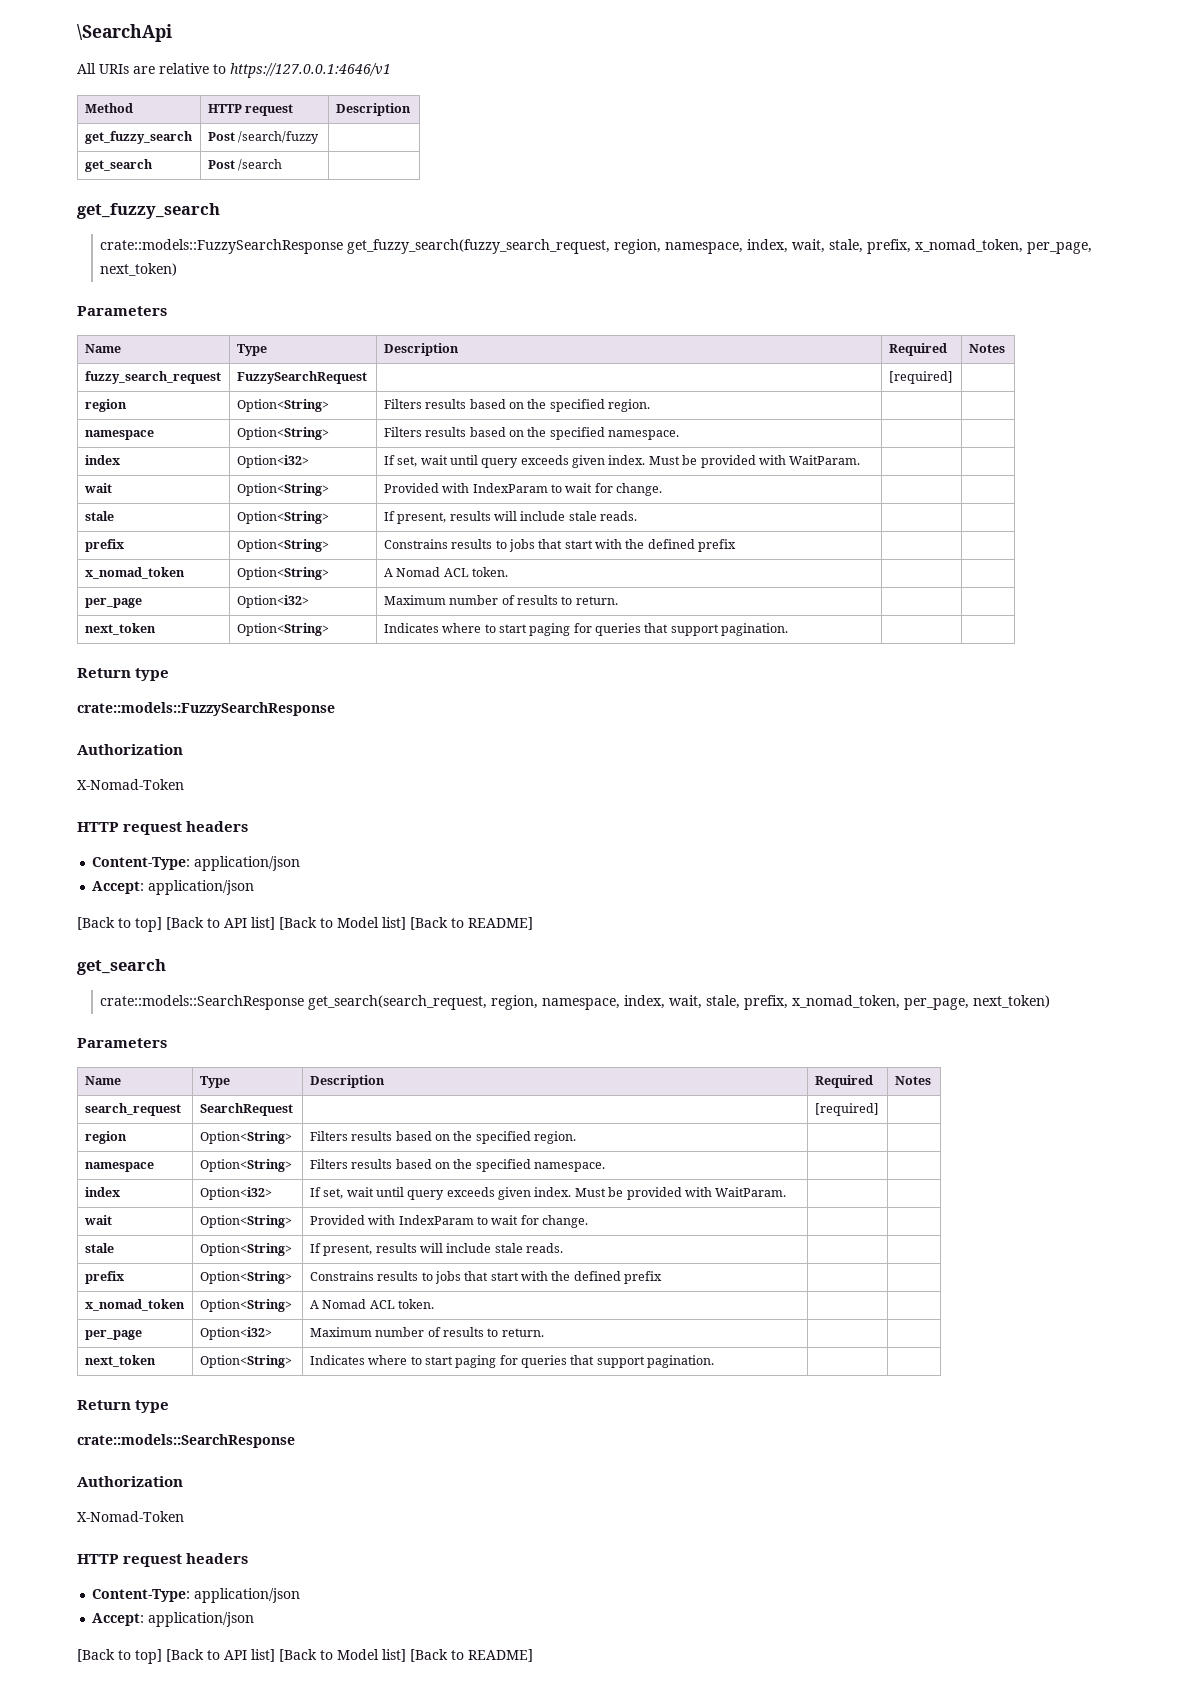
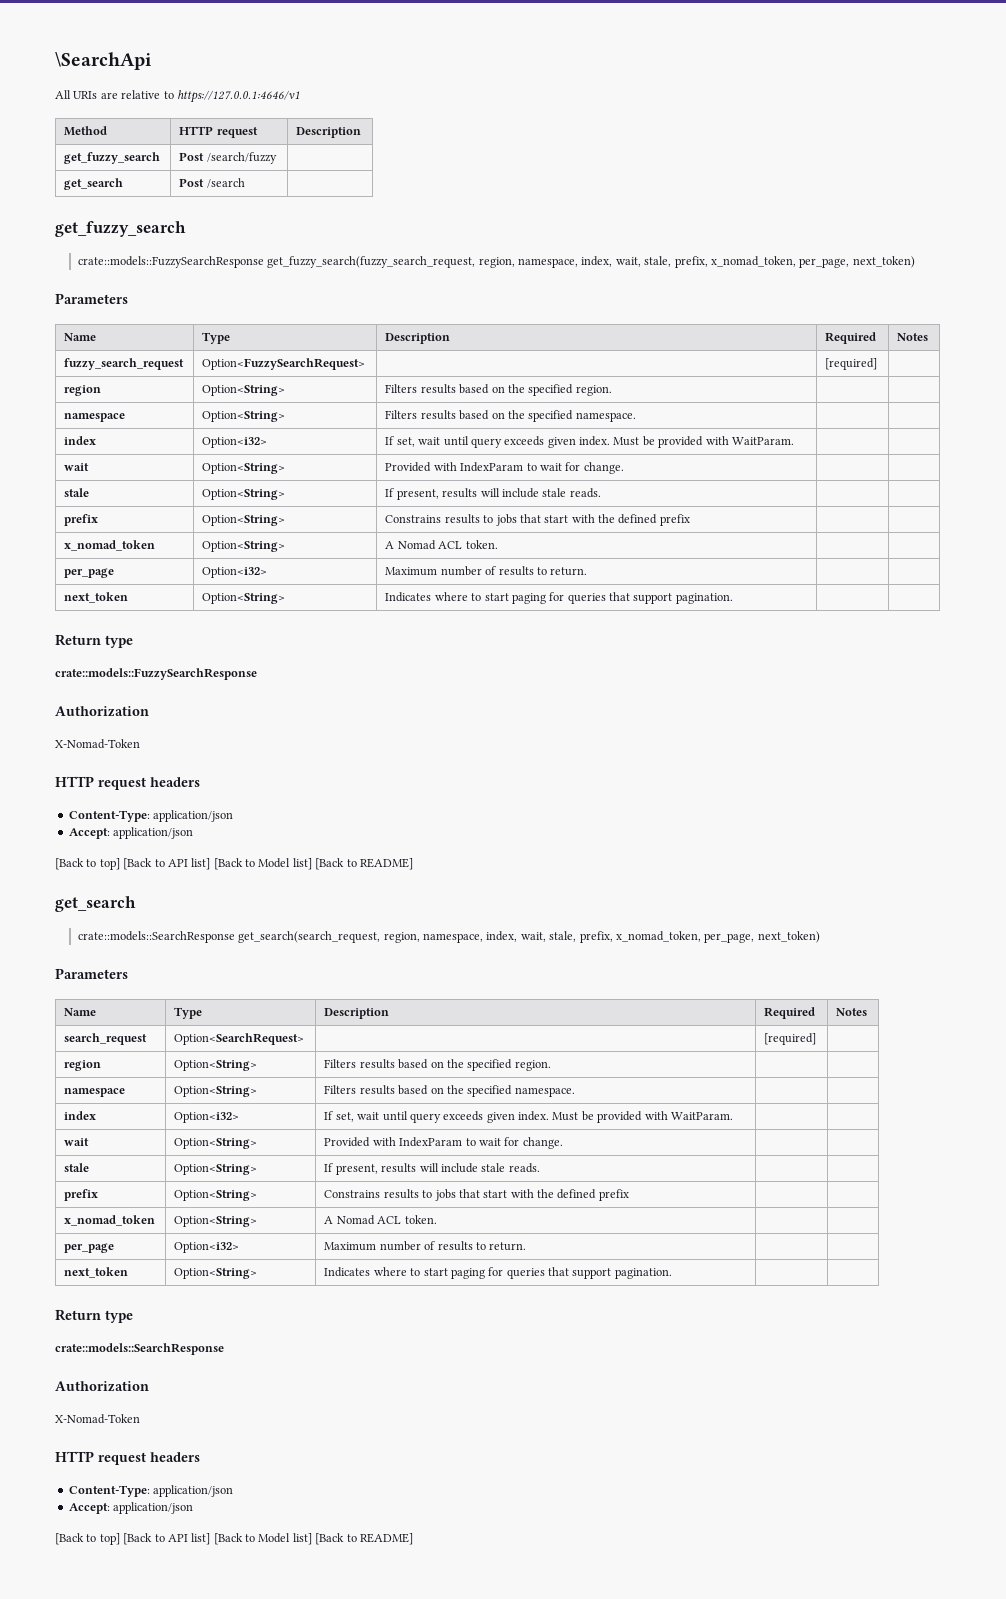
[236,371,367,384] FuzzySearchRequest -> [202,358,366,370] Option<FuzzySearchRequest>
[199,1103,293,1116] SearchRequest -> [174,1033,305,1045] Option<SearchRequest>

